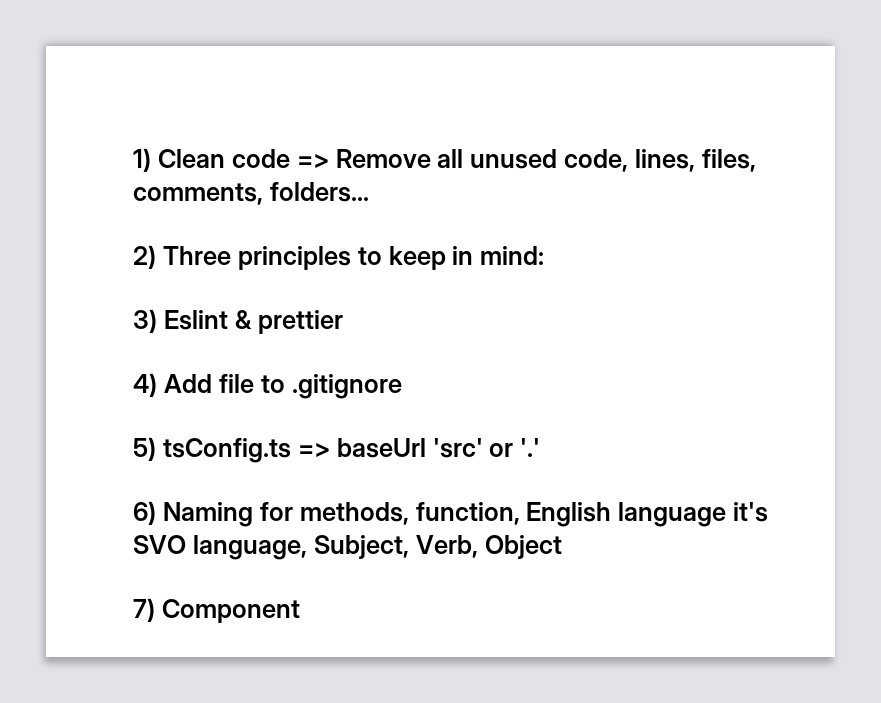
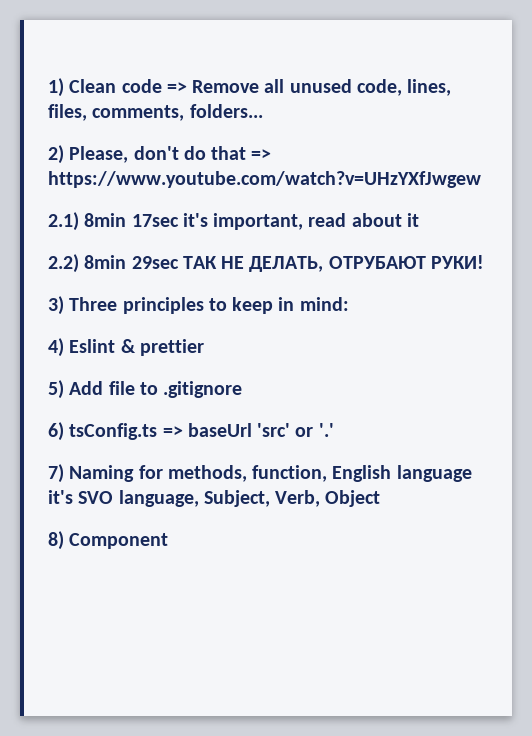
(156, 257) none -> [69,146,272,163] [48,171,481,188] [48,212,419,231] [48,254,484,273] [48,296,64,315] Please, don't do that => https://www.youtube.com/watch?v=UHzYXfJwgew // 2.1) 8min 17sec it's important, read about it // 2.2) 8min 29sec ТАК НЕ ДЕЛАТЬ, ОТРУБАЮТ РУКИ! // 3)
[133,309,157,333] 3) -> [48,338,64,357] 4)
[133,373,157,397] 4) -> [48,380,64,399] 5)
[133,437,156,461] 5) -> [48,422,64,441] 6)
[133,501,156,525] 6) -> [48,464,64,483] 7)
[133,598,155,622] 7) -> [48,531,64,550] 8)

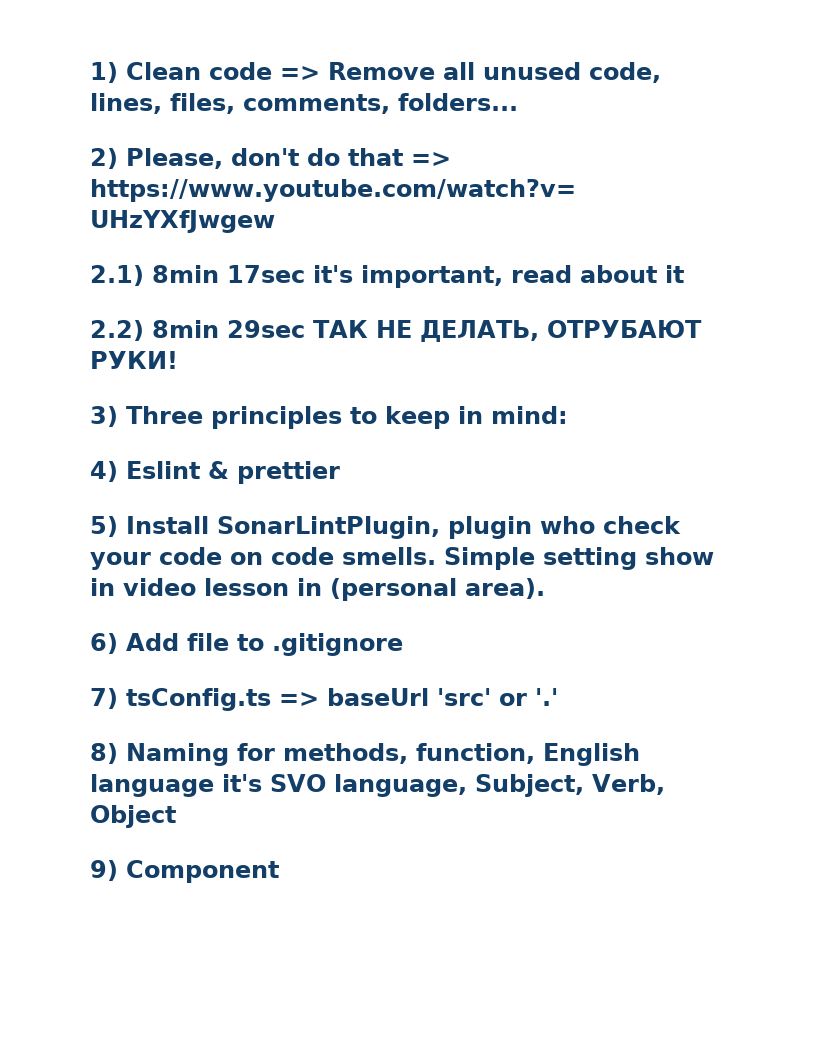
(64, 389) none -> [126,516,681,539] [90,547,714,570] [90,578,545,601] [90,633,118,654] Install SonarLintPlugin, plugin who check your code on code smells. Simple setting show in video lesson in (personal area). // 6)
[48,422,64,441] 6) -> [90,688,118,709] 7)
[48,464,64,483] 7) -> [90,743,118,764] 8)
[48,531,64,550] 8) -> [90,860,118,881] 9)

